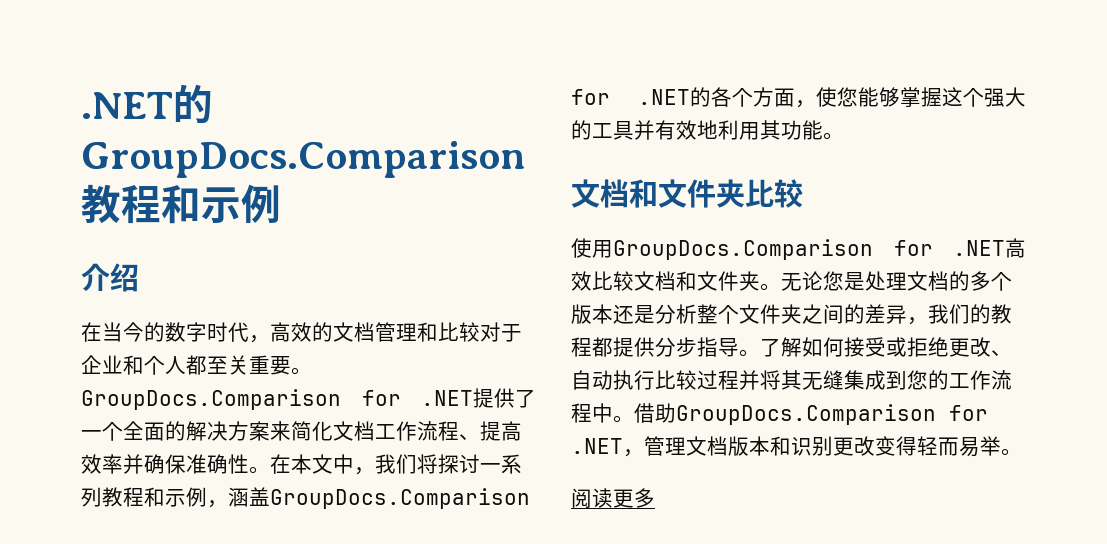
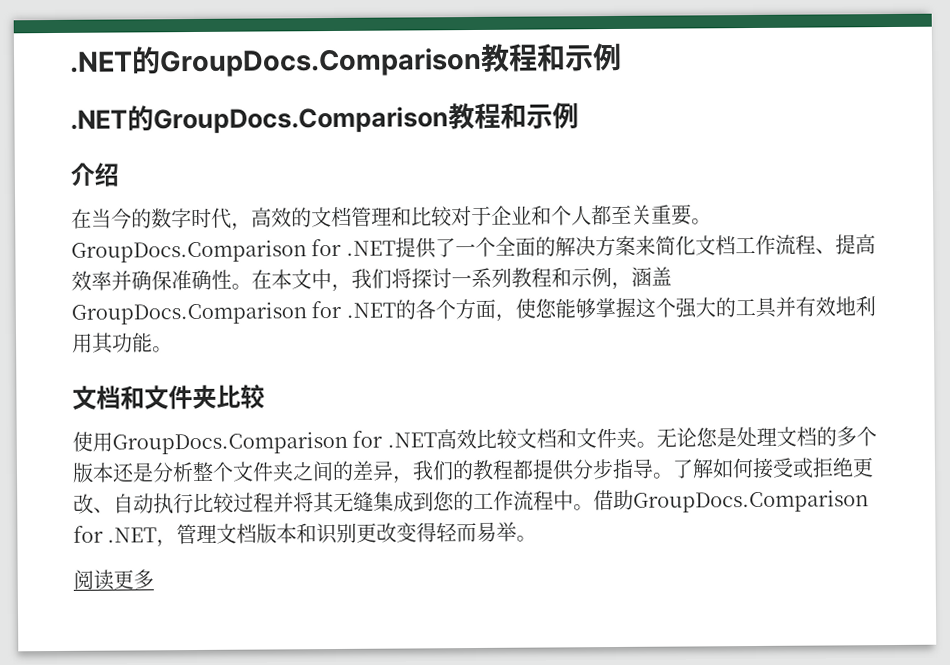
[81,84,213,124] [81,141,525,178] [81,184,281,224] .NET的GroupDocs.Comparison教程和示例 -> [69,42,622,78] [70,102,579,135] .NET的GroupDocs.Comparison教程和示例 // .NET的GroupDocs.Comparison教程和示例

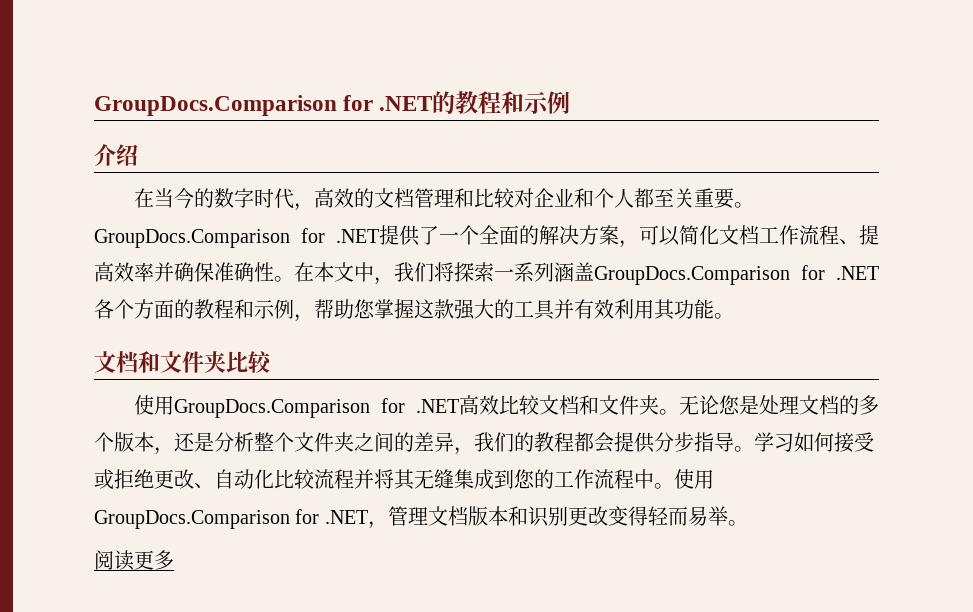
[69,42,622,78] [70,105,449,135] .NET的GroupDocs.Comparison教程和示例 // .NET的GroupDocs.Comparison -> [94,91,456,116] GroupDocs.Comparison for .NET的
[471,205,492,227] 于 -> (534, 198) none
[634,235,656,256] 来 -> [619,225,680,248] ，可以
[431,266,672,291] [71,297,676,325] 讨一系列教程和示例，涵盖GroupDocs.Comparison for .NET的各个方面，使您能够掌握这个 -> [474,262,879,285] [94,299,454,322] 索一系列涵盖GroupDocs.Comparison for .NET各个方面的教程和示例，帮助您掌握这款
[834,296,856,316] 地 -> (614, 309) none
(114, 472) none -> [154,447,174,455] ，
(534, 469) none -> [594,432,614,453] 会
[672,458,714,479] 了解 -> [754,432,794,452] 学习
[153,492,254,515] 执行比较过 -> [254,469,334,489] 化比较流
[593,489,634,511] 借助 -> [674,469,714,489] 使用

